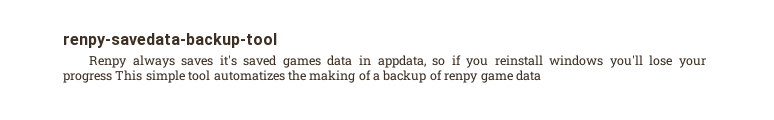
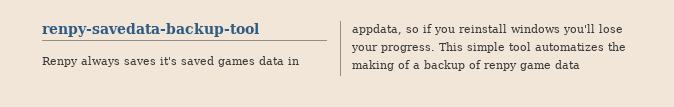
[63,73,112,83] progress -> [381,45,435,53] progress.

